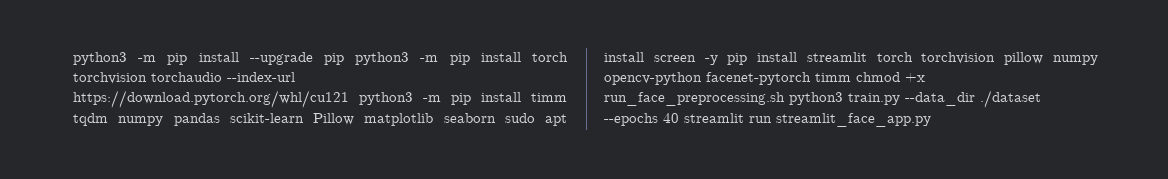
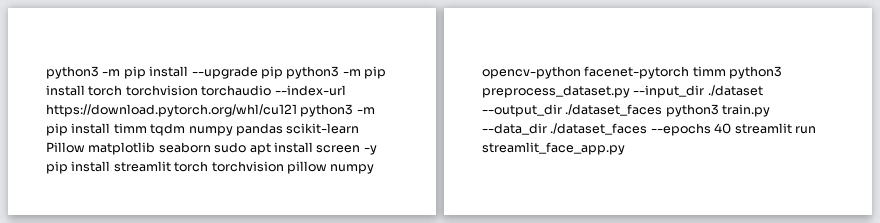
[856,72,925,82] [604,92,785,106] chmod +x run_face_preprocessing.sh -> [729,66,783,79] [482,85,763,98] [482,104,663,117] python3 preprocess_dataset.py --input_dir ./dataset --output_dir ./dataset_faces
[980,90,1041,108] ./dataset -> [550,123,648,135] ./dataset_faces

